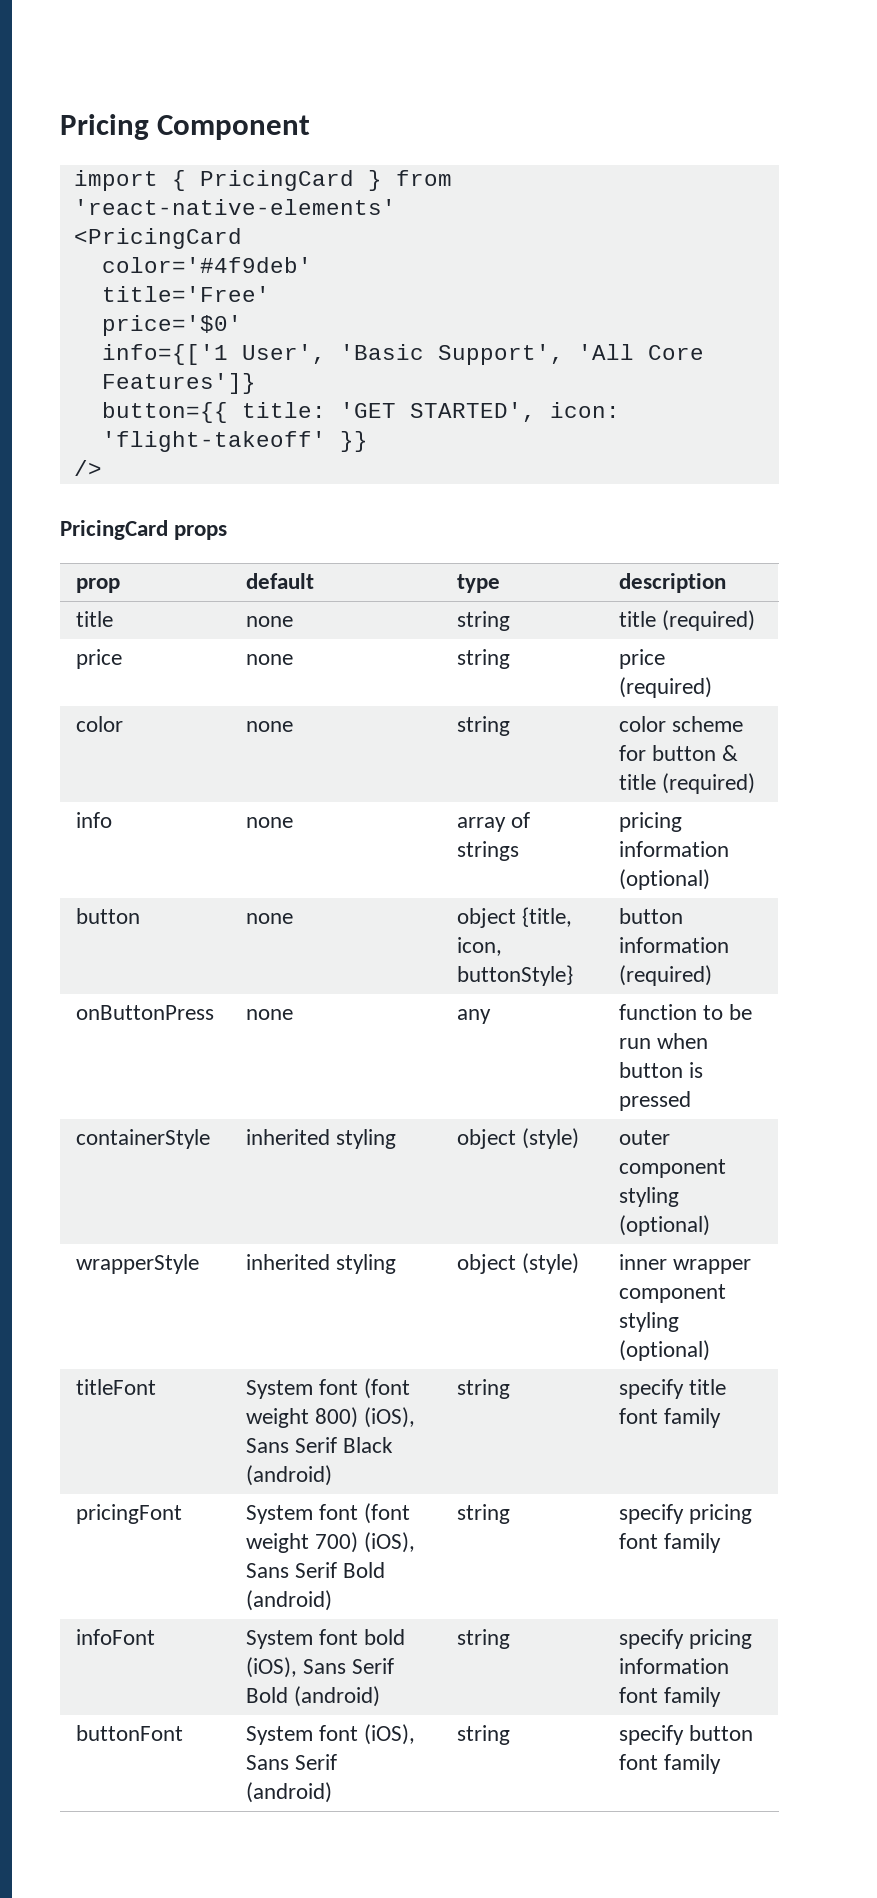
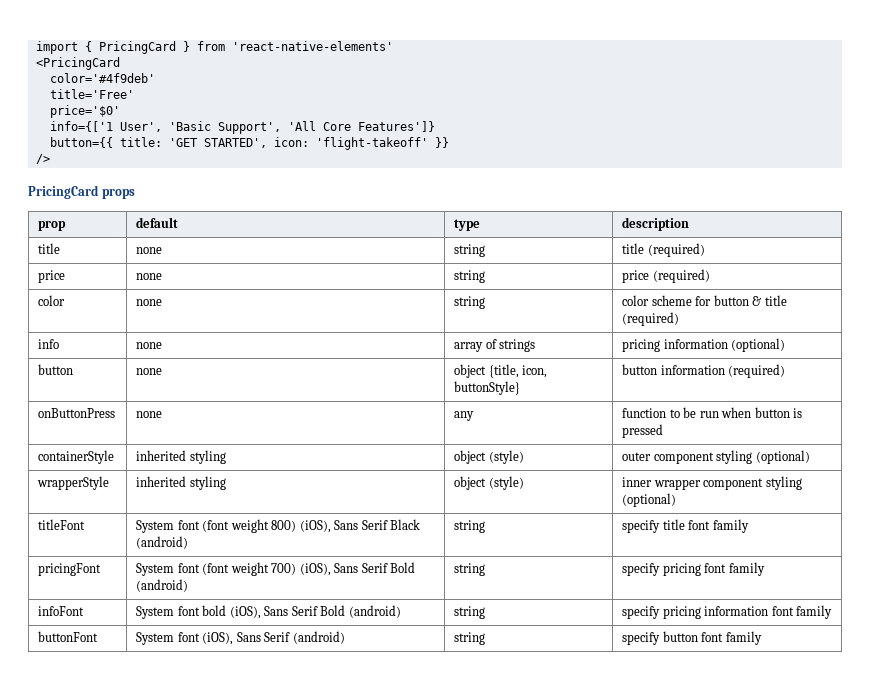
[60,114,311,140] Pricing Component // -> (35, 47) none

